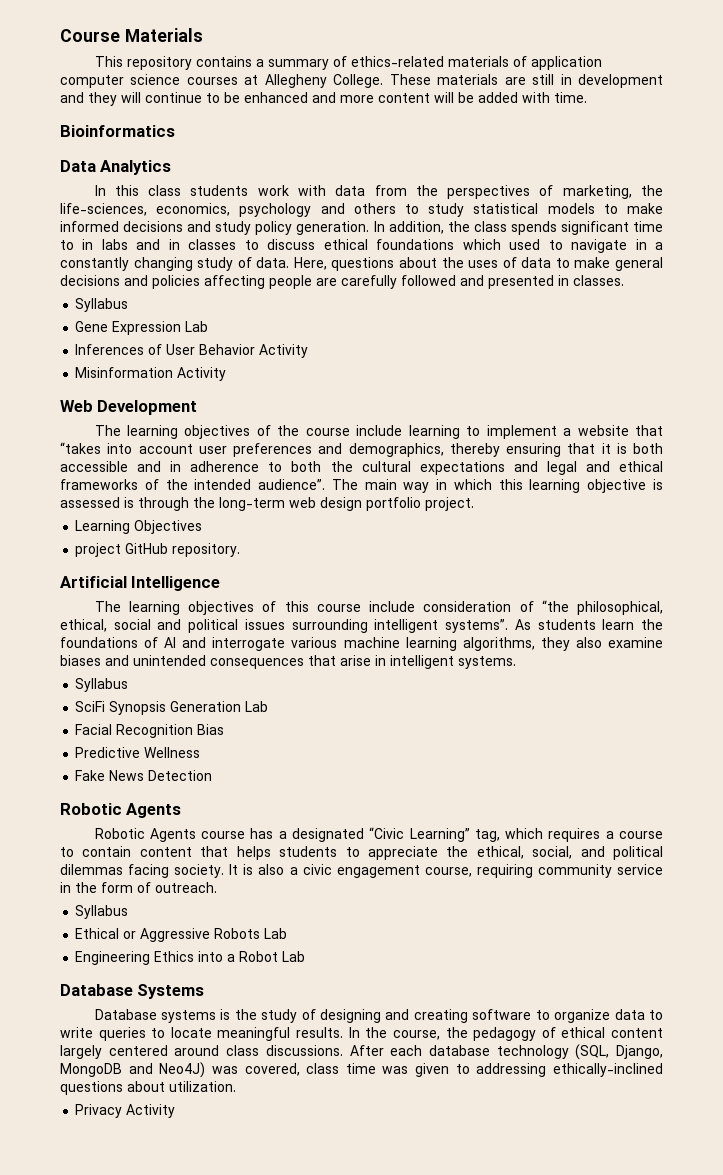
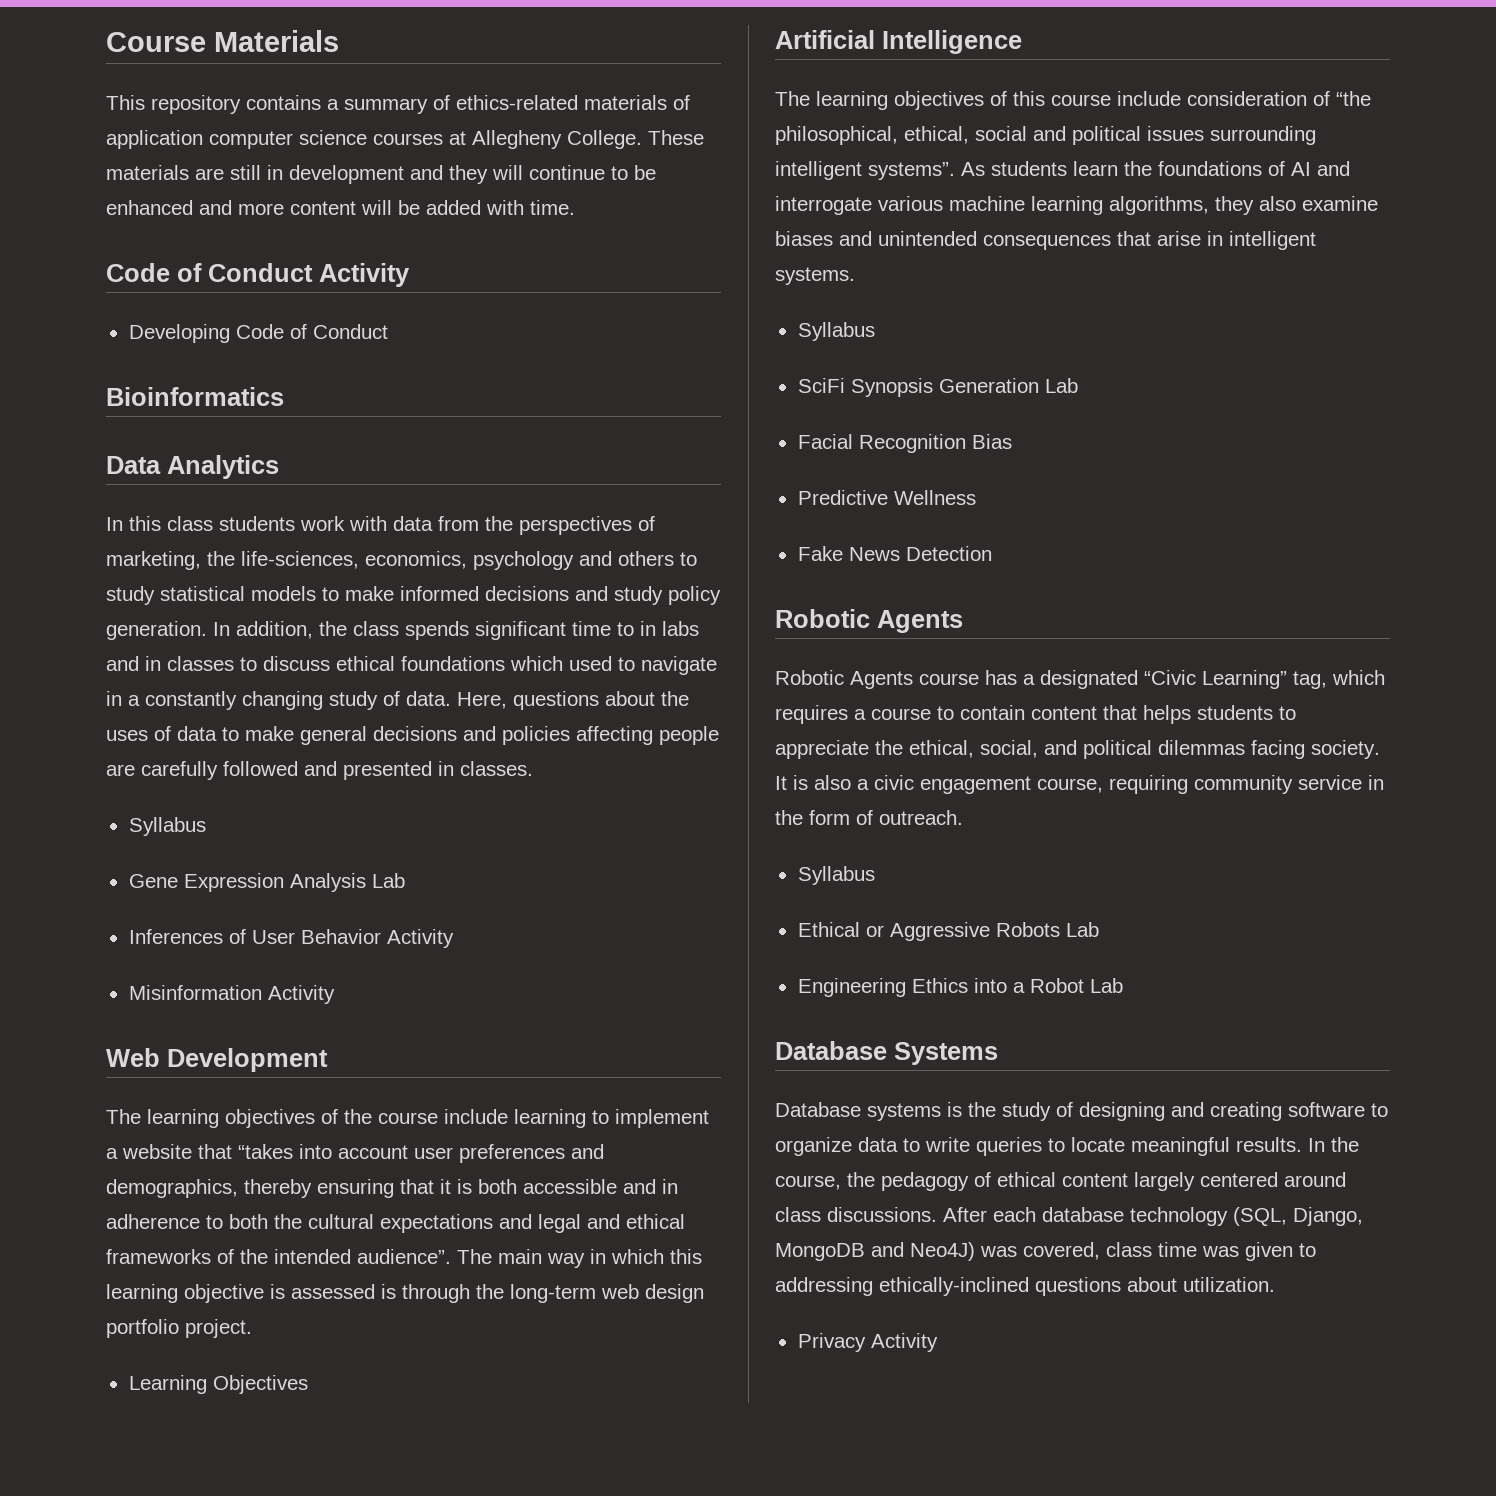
(587, 97) none -> [106,263,410,287] [128,324,388,343] // Code of Conduct Activity // Developing Code of Conduct
(182, 328) none -> [289,873,366,892] Analysis
[75,543,241,557] // project GitHub repository. -> (308, 1384) none

